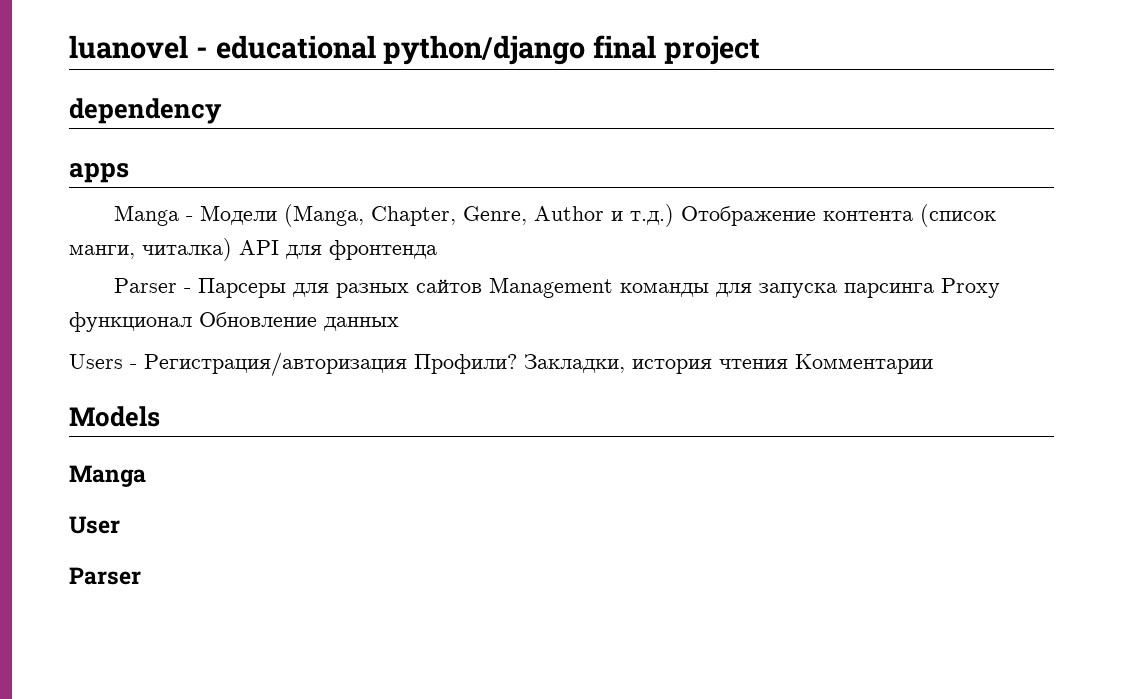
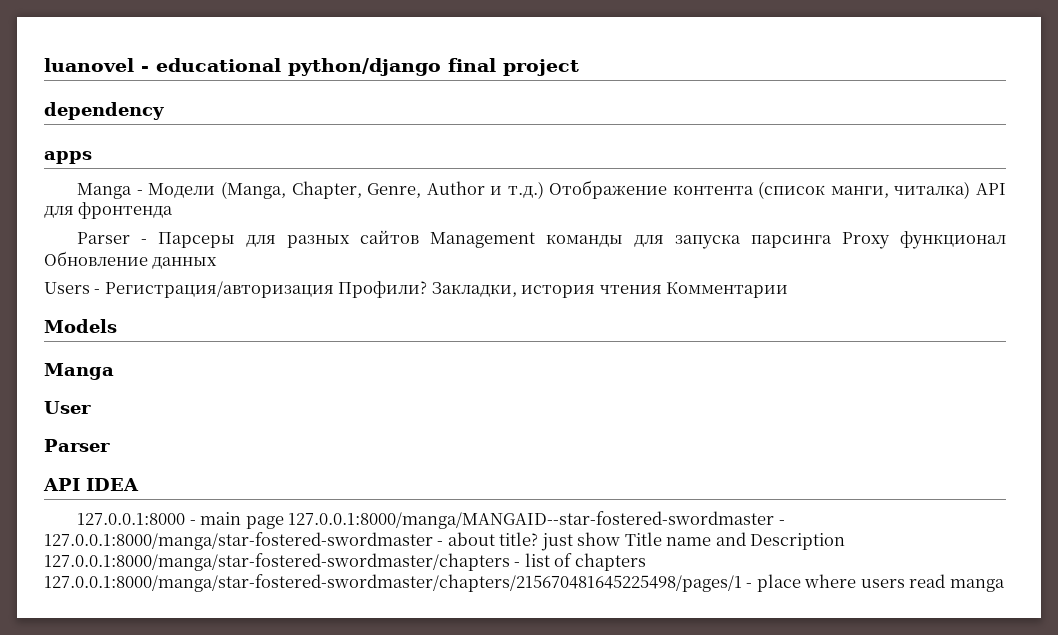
(141, 576) none -> [43,478,139,491] [77,511,785,529] [44,532,846,551] [44,553,646,571] [44,574,1005,592] // API IDEA // 127.0.0.1:8000 - main page 127.0.0.1:8000/manga/MANGAID--star-fostered-swordmaster - 127.0.0.1:8000/manga/star-fostered-swordmaster - about title? just show Title name and Description 127.0.0.1:8000/manga/star-fostered-swordmaster/chapters - list of chapters 127.0.0.1:8000/manga/star-fostered-swordmaster/chapters/215670481645225498/pages/1 - place where users read manga

